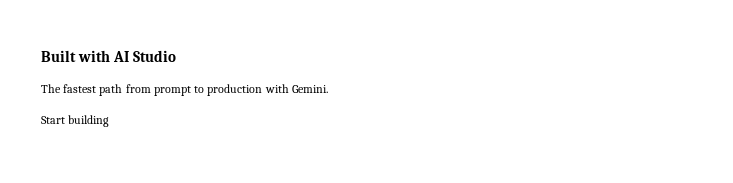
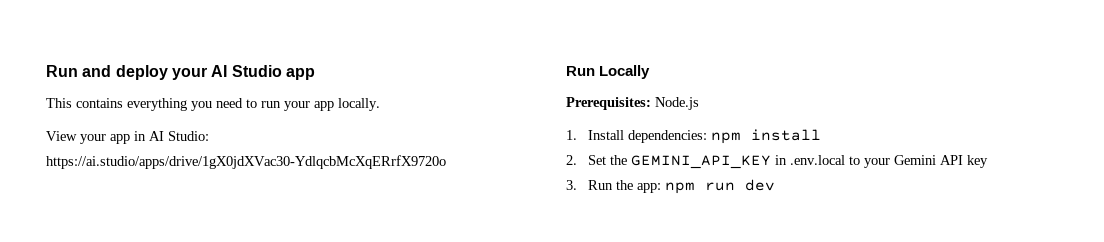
[41,50,177,62] [41,84,328,96] [41,115,110,127] Built with AI Studio // The fastest path from prompt to production with Gemini. // Start building -> [46,65,315,80] [46,98,380,111] [46,131,209,144] [46,155,446,169] [566,65,651,79] [566,97,699,110] [566,129,822,144] [566,155,989,169] [566,179,776,194] Run and deploy your AI Studio app // This contains everything you need to run your app locally. // View your app in AI Studio: https://ai.studio/apps/drive/1gX0jdXVac30-YdlqcbMcXqERrfX9720o // Run Locally // Prerequisites: Node.js // 1. Install dependencies: npm install // 2. Set the GEMINI_API_KEY in .env.local to your Gemini API key // 3. Run the app: npm run dev

